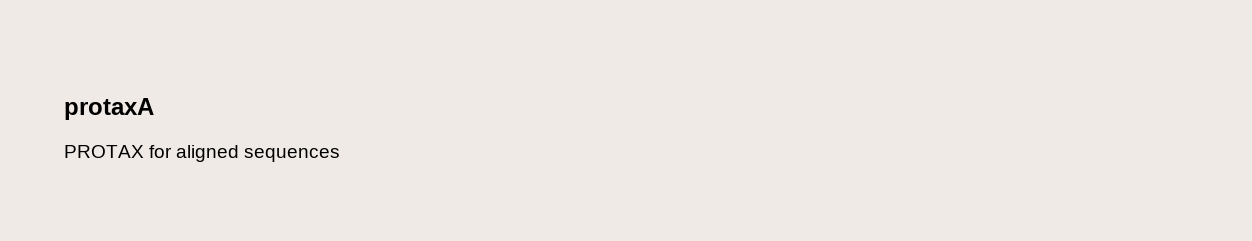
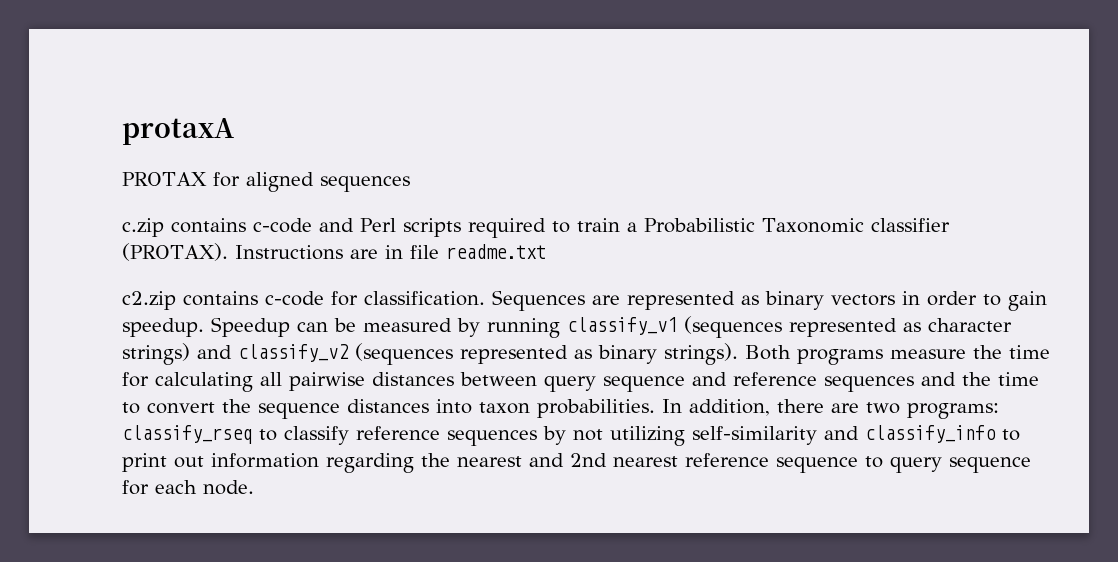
(341, 155) none -> [122,218,950,238] [122,243,546,261] [122,290,1047,311] [122,316,1012,338] [122,343,1050,365] [122,372,1039,392] [122,399,999,419] [122,425,1020,446] [122,453,1031,473] [122,480,254,495] // c.zip contains c-code and Perl scripts required to train a Probabilistic Taxonomic classifier (PROTAX). Instructions are in file readme.txt // c2.zip contains c-code for classification. Sequences are represented as binary vectors in order to gain speedup. Speedup can be measured by running classify_v1 (sequences represented as character strings) and classify_v2 (sequences represented as binary strings). Both programs measure the time for calculating all pairwise distances between query sequence and reference sequences and the time to convert the sequence distances into taxon probabilities. In addition, there are two programs: classify_rseq to classify reference sequences by not utilizing self-similarity and classify_info to print out information regarding the nearest and 2nd nearest reference sequence to query sequence for each node.

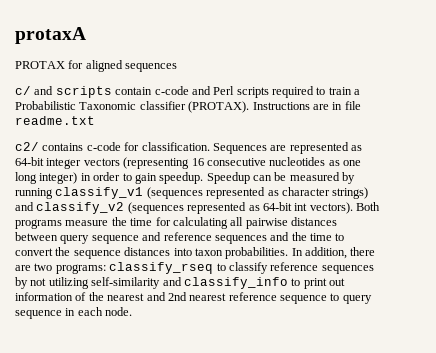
[122,218,246,237] c.zip contains -> [15,86,153,98] c/ and scripts contain
[122,291,176,310] c2.zip -> [15,142,39,151] c2/
[765,291,895,310] binary vectors -> [15,157,361,169] [15,172,78,184] 64-bit integer vectors (representing 16 consecutive nucleotides as one long integer)
[598,343,738,365] binary strings). -> [262,202,353,214] 64-bit int vectors).
[326,453,414,473] regarding -> [75,292,87,301] of
[122,480,149,495] for -> [65,308,76,316] in

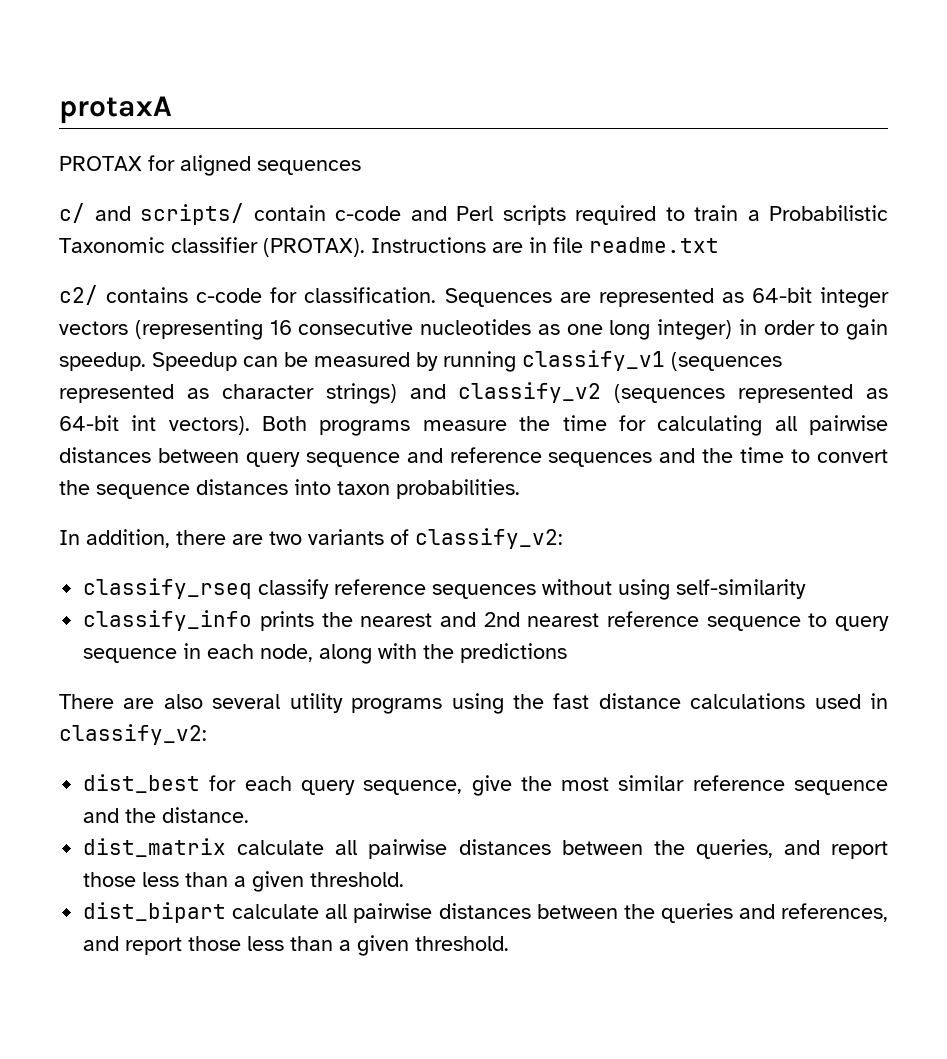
[55,86,112,98] scripts -> [140,203,244,225] scripts/
(289, 253) none -> (520, 489) //
[55,262,374,274] [15,277,345,289] [15,292,87,301] programs: classify_rseq to classify reference sequences by not utilizing self-similarity and classify_info to print out information of -> [308,528,563,549] [83,578,807,600] [83,610,314,631] variants of classify_v2: // classify_rseq classify reference sequences without using self-similarity // classify_info prints
[105,307,133,316] node. -> [260,643,568,664] [59,693,888,714] [59,724,207,745] [83,774,888,796] [83,807,250,823] [83,838,888,859] [83,871,405,892] [83,902,888,923] [83,935,510,956] node, along with the predictions // There are also several utility programs using the fast distance calculations used in classify_v2: // dist_best for each query sequence, give the most similar reference sequence and the distance. // dist_matrix calculate all pairwise distances between the queries, and report those less than a given threshold. // dist_bipart calculate all pairwise distances between the queries and references, and report those less than a given threshold.

